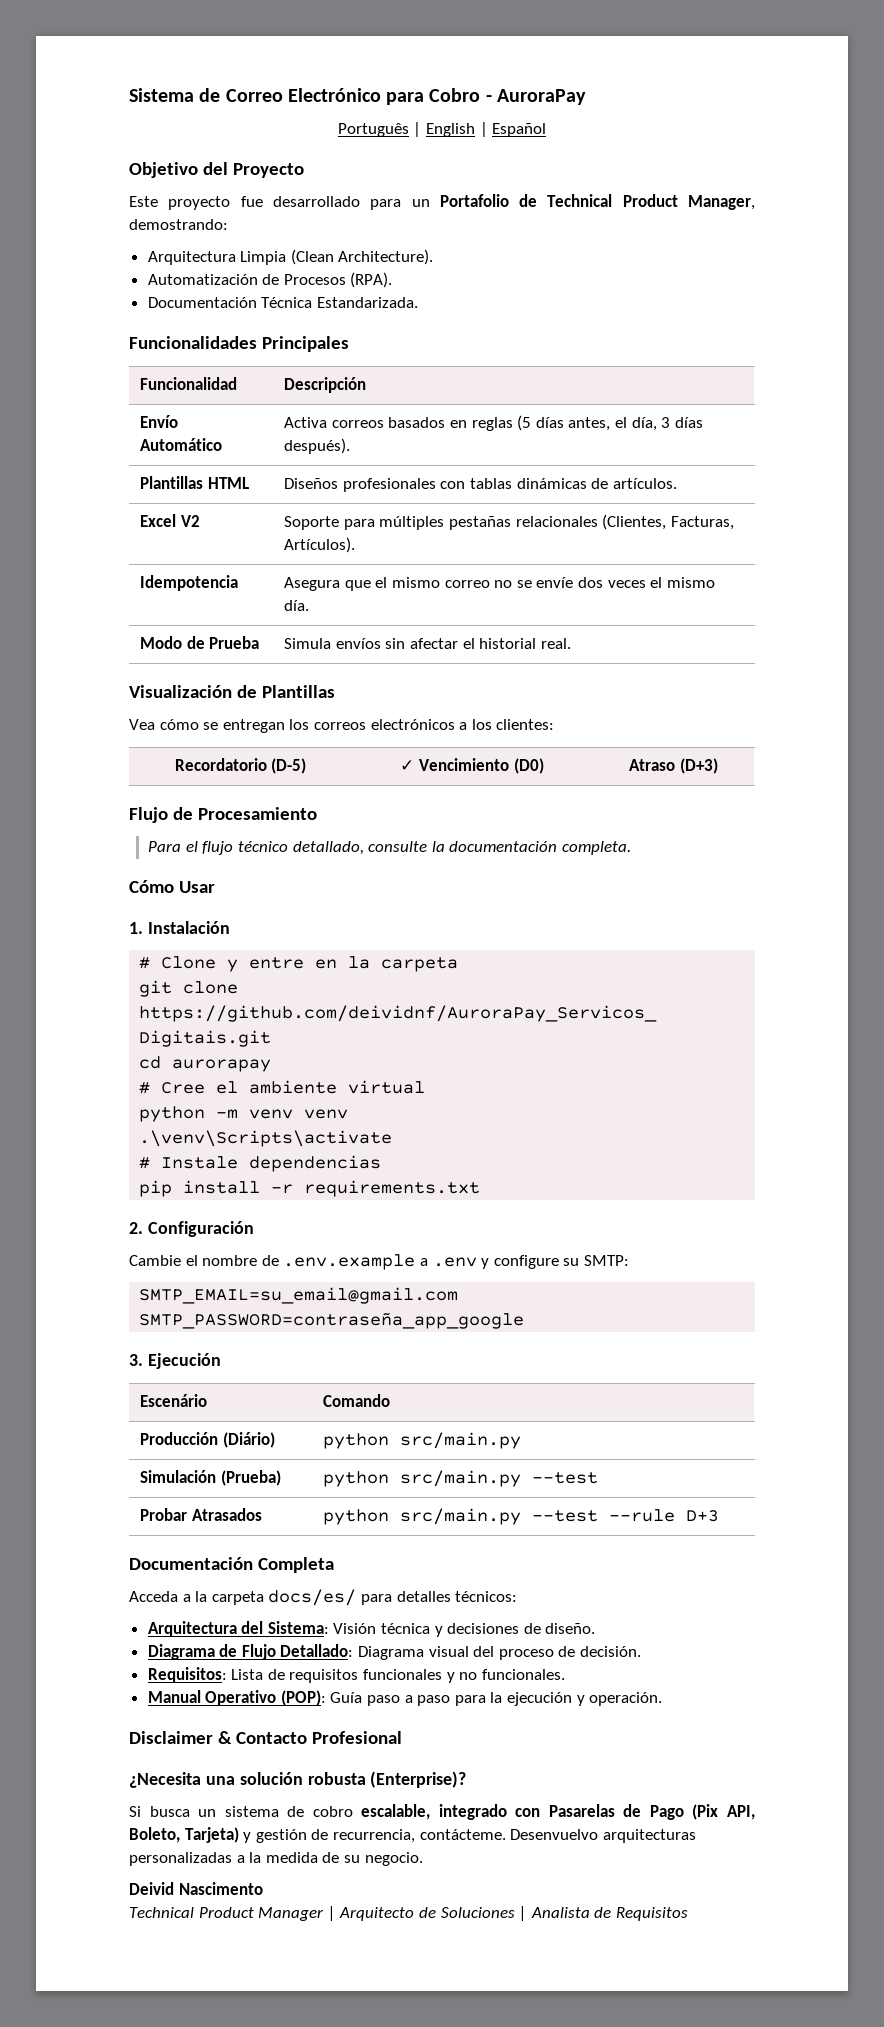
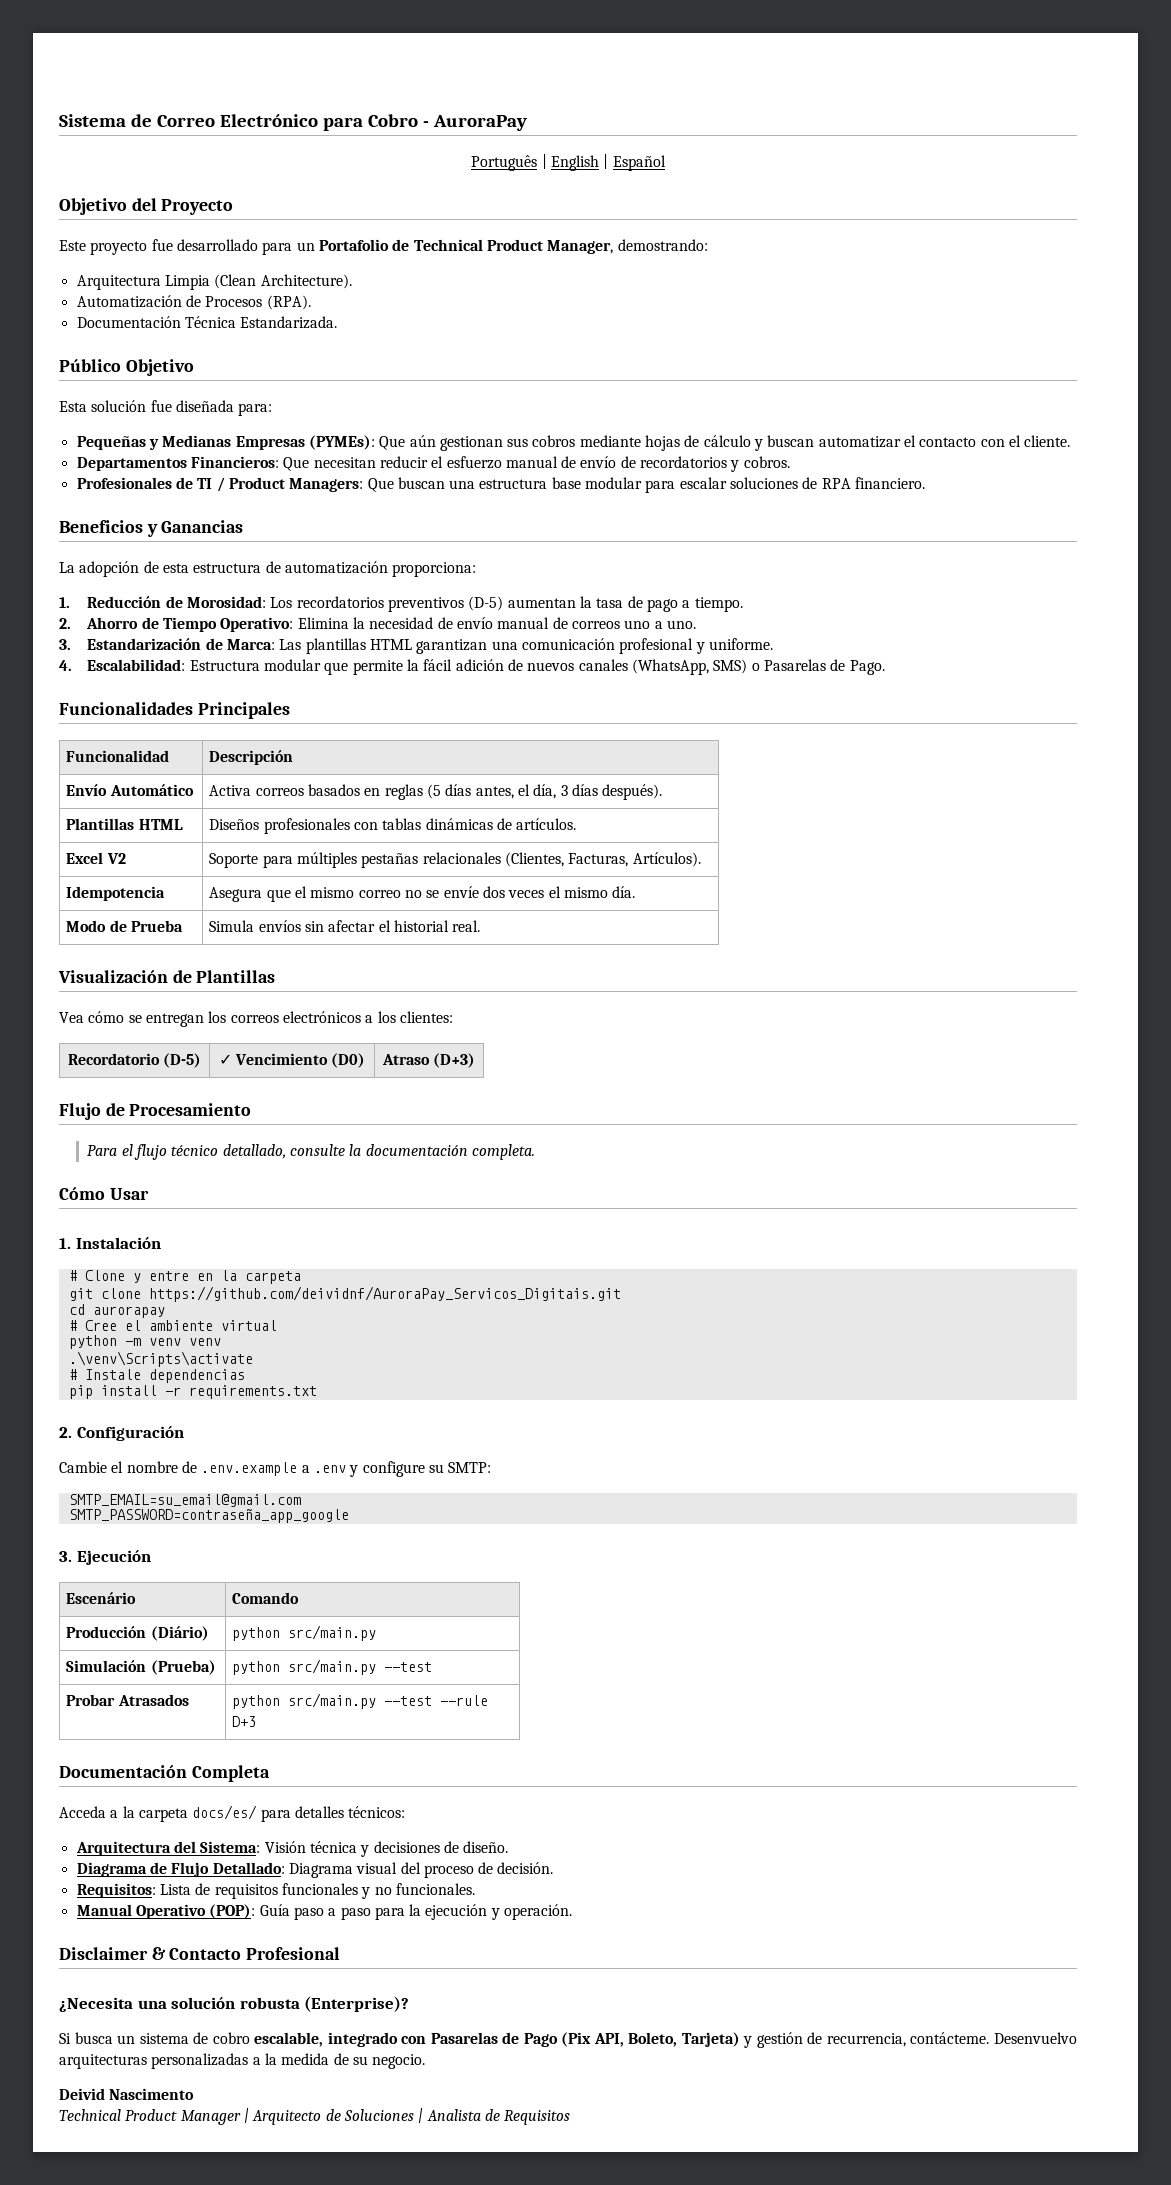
(418, 302) none -> [59,359,194,376] [59,400,273,416] [76,435,1071,451] [76,456,790,472] [76,477,926,493] [59,520,244,537] [59,561,477,577] [59,596,743,612] [59,617,696,632] [59,638,773,654] [59,659,885,675] // Público Objetivo // Esta solución fue diseñada para: // Pequeñas y Medianas Empresas (PYMEs): Que aún gestionan sus cobros mediante hojas de cálculo y buscan automatizar el contacto con el cliente. // Departamentos Financieros: Que necesitan reducir el esfuerzo manual de envío de recordatorios y cobros. // Profesionales de TI / Product Managers: Que buscan una estructura base modular para escalar soluciones de RPA financiero. // Beneficios y Ganancias // La adopción de esta estructura de automatización proporciona: // 1. Reducción de Morosidad: Los recordatorios preventivos (D-5) aumentan la tasa de pago a tiempo. // 2. Ahorro de Tiempo Operativo: Elimina la necesidad de envío manual de correos uno a uno. // 3. Estandarización de Marca: Las plantillas HTML garantizan una comunicación profesional y uniforme. // 4. Escalabilidad: Estructura modular que permite la fácil adición de nuevos canales (WhatsApp, SMS) o Pasarelas de Pago.

